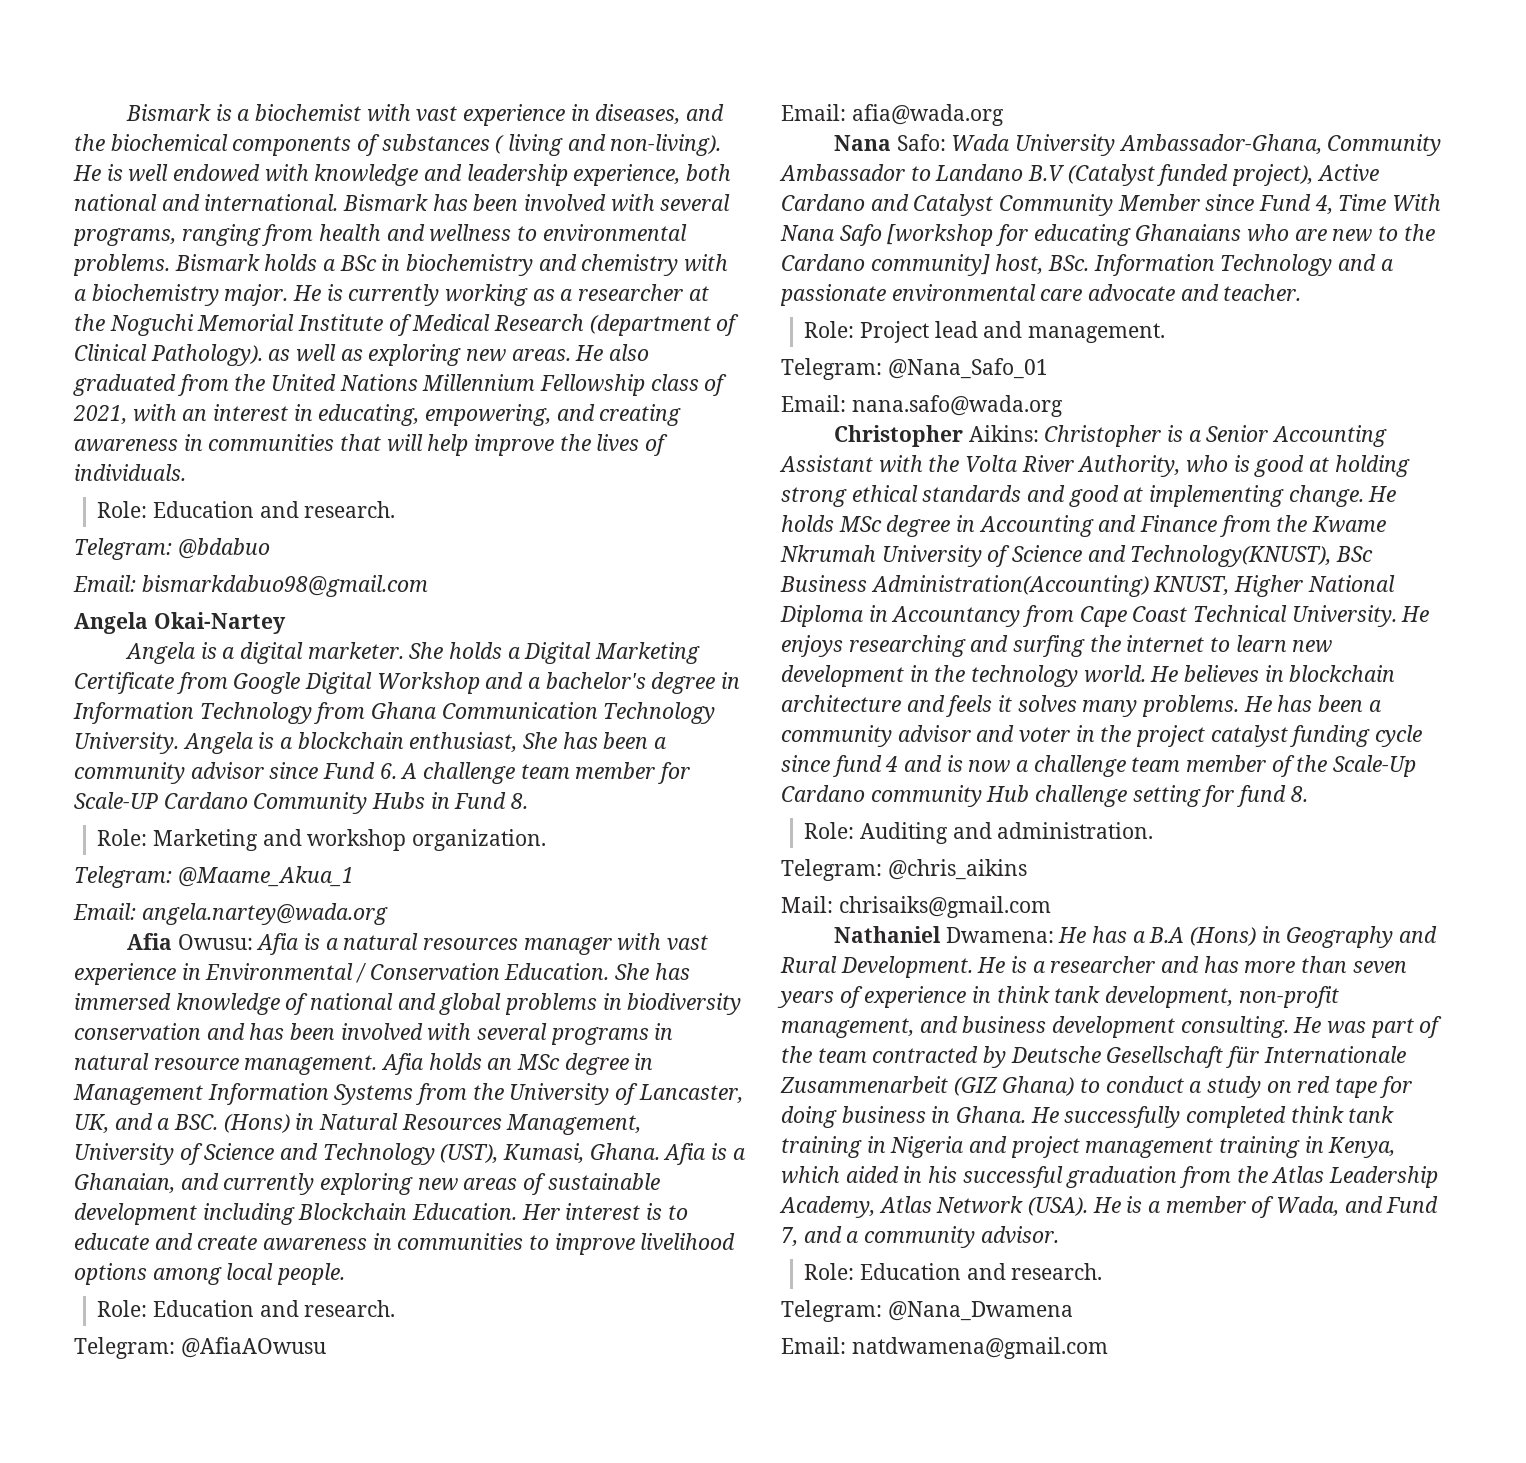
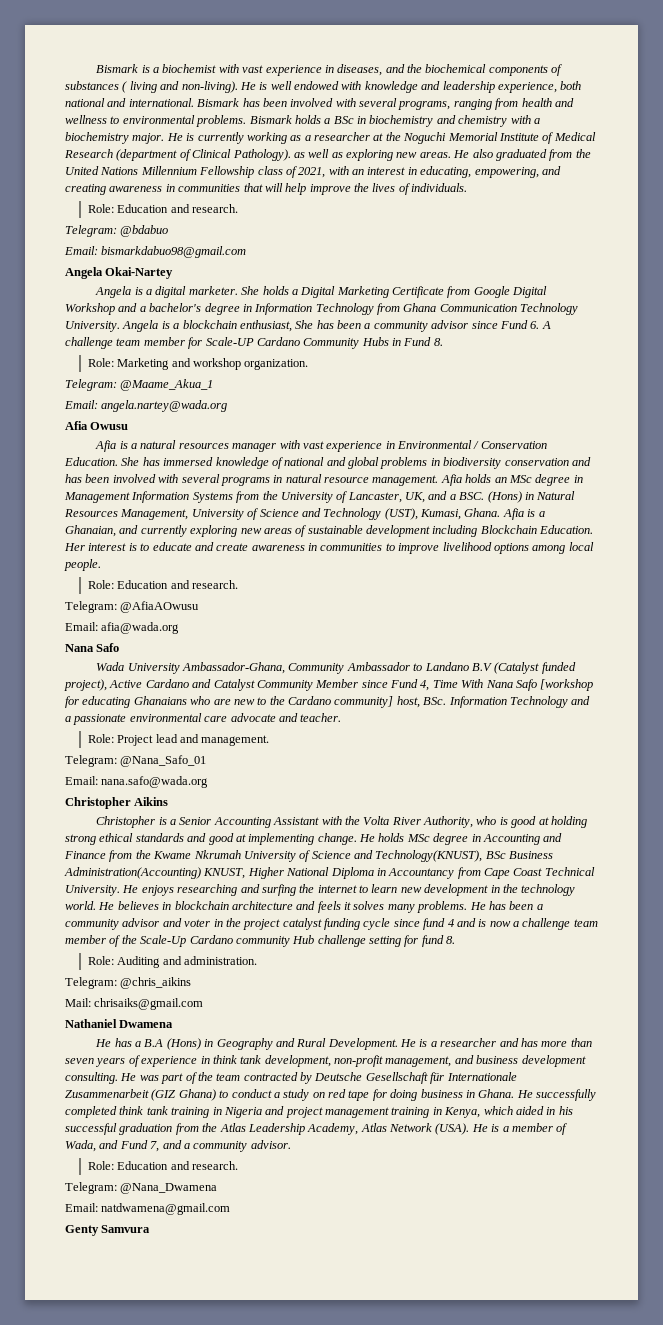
[177,934,253,950] Owusu: -> [90,422,129,430] Owusu //
[896,134,946,151] Safo: -> [96,643,120,652] Safo //
[968,425,1039,442] Aikins: -> [134,797,169,806] Aikins //
[945,927,1054,943] Dwamena: -> [119,1020,174,1028] Dwamena //
(1108, 1348) none -> [65,1225,151,1236] // Genty Samvura

